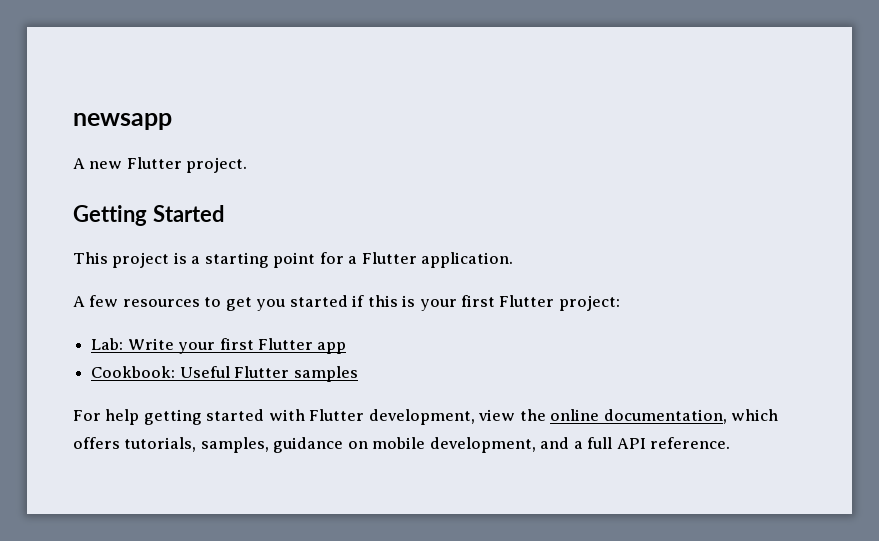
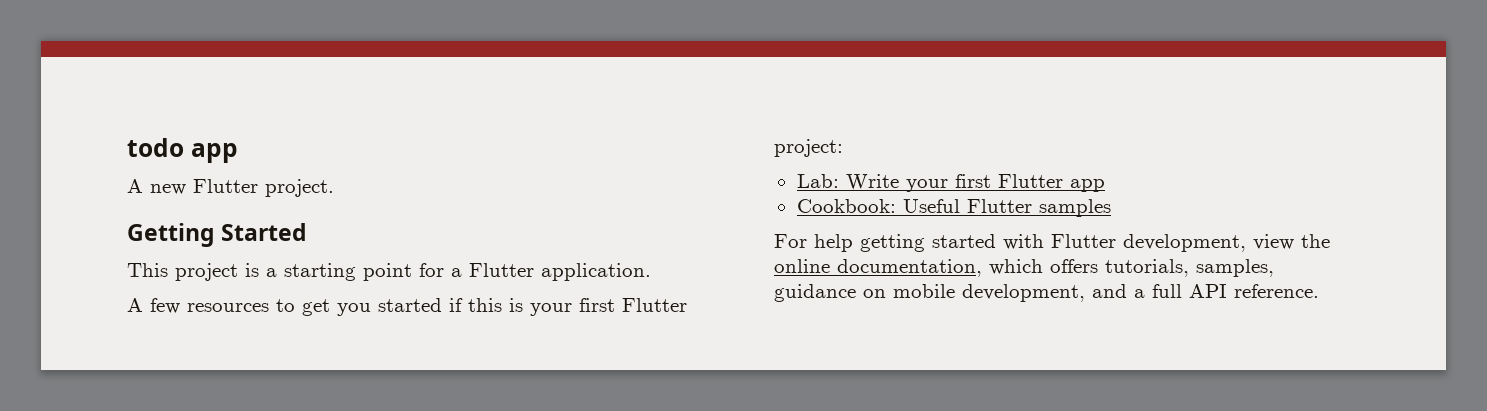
[73,113,172,130] newsapp -> [127,138,238,163] todo app

